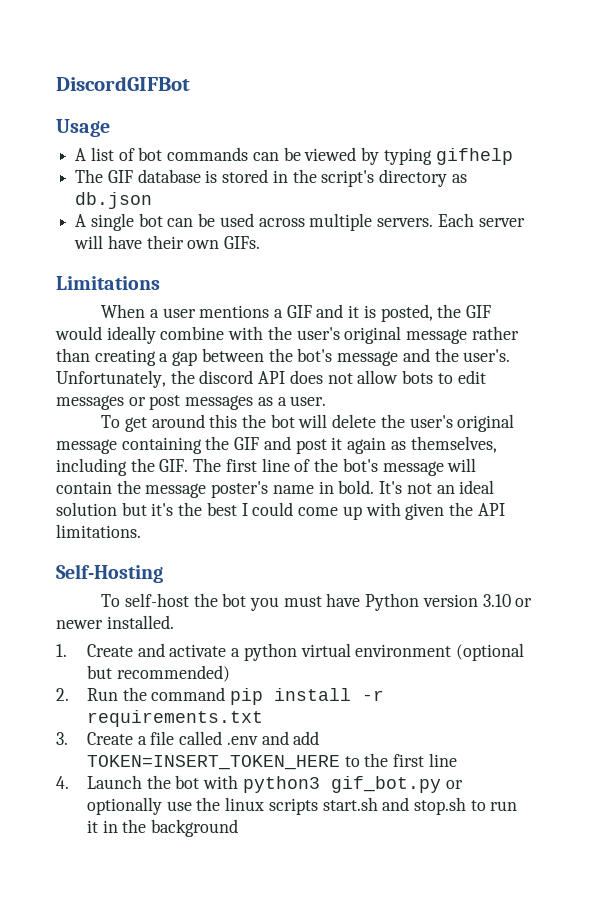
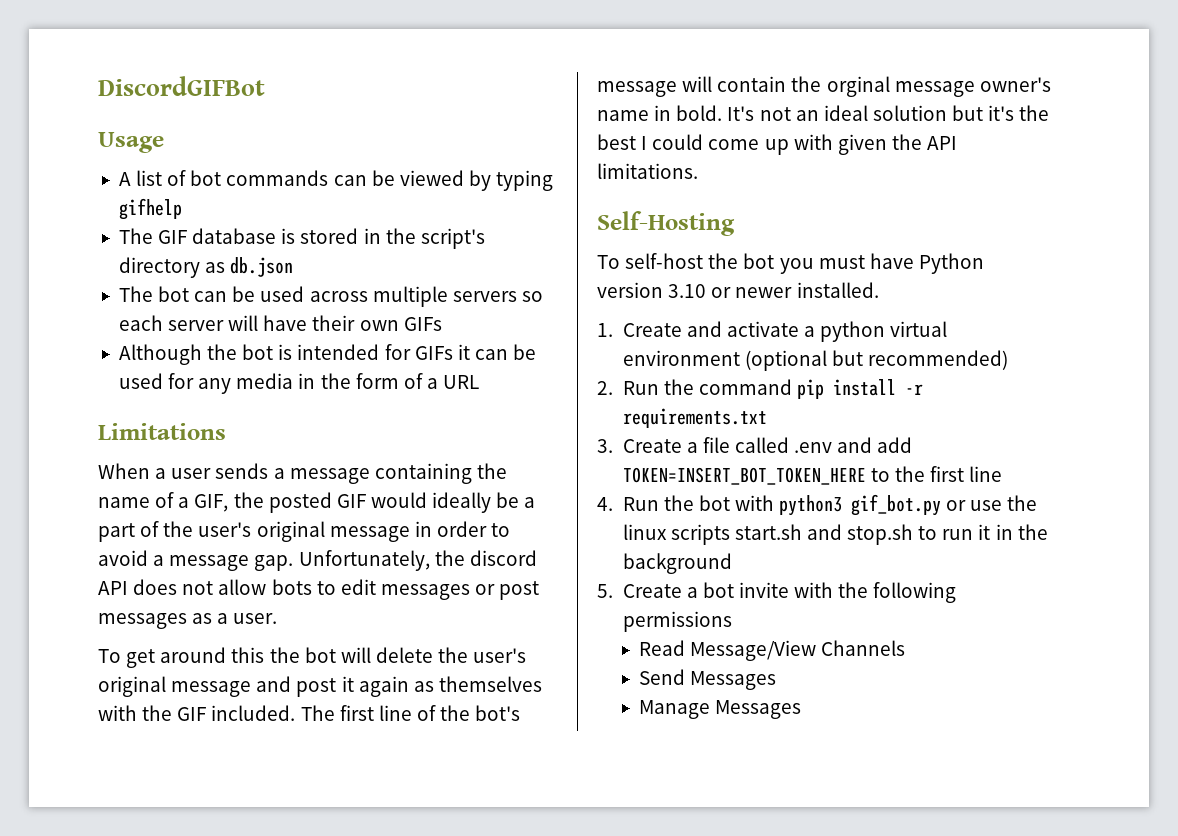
[75,213,134,231] A single -> [118,286,153,302] The
[377,213,474,227] servers. Each -> [452,291,543,302] [118,315,163,331] servers so each
[224,236,261,249] [56,276,160,290] [101,304,492,322] [55,326,519,344] [56,348,511,366] GIFs. // Limitations // When a user mentions a GIF and it is posted, the GIF would ideally combine with the user's original message rather than creating a gap between the bot's message and the user's. -> [403,317,442,331] [118,344,537,365] [118,373,480,394] [98,423,226,440] [98,463,507,484] [98,492,536,513] [98,521,511,542] [98,550,294,571] GIFs // Although the bot is intended for GIFs it can be used for any media in the form of a URL // Limitations // When a user sends a message containing the name of a GIF, the posted GIF would ideally be a part of the user's original message in order to avoid a message gap.
[121,436,260,454] containing the GIF -> (252, 689) none
[410,436,497,453] [56,458,189,476] themselves, including the GIF. -> [438,676,542,692] [98,705,296,721] themselves with the GIF included.
[145,481,269,498] message poster's -> [826,76,1051,97] orginal message owner's
[86,755,340,770] TOKEN=INSERT_TOKEN_HERE -> [622,467,866,485] TOKEN=INSERT_BOT_TOKEN_HERE
[86,775,142,789] Launch -> [622,497,659,511] Run
[86,797,162,815] optionally -> (967, 505) none
(239, 828) none -> [597,582,957,603] [622,611,732,632] [638,640,906,661] [638,669,777,690] [638,700,802,719] // 5. Create a bot invite with the following permissions // Read Message/View Channels // Send Messages // Manage Messages

